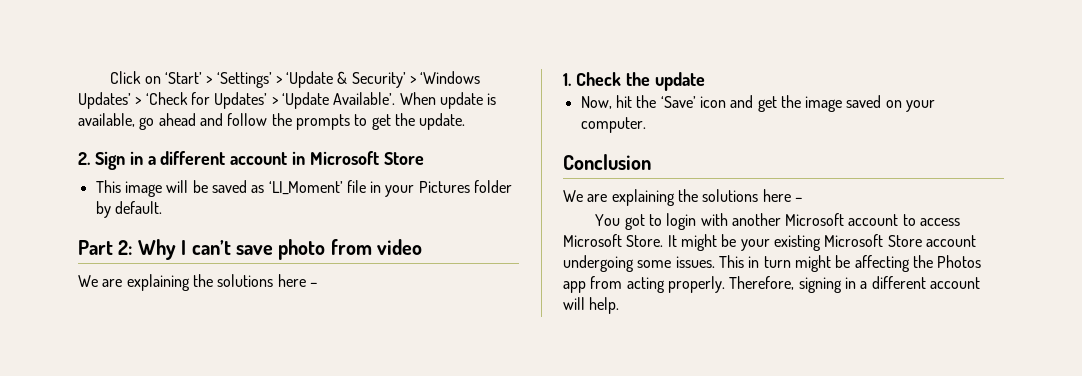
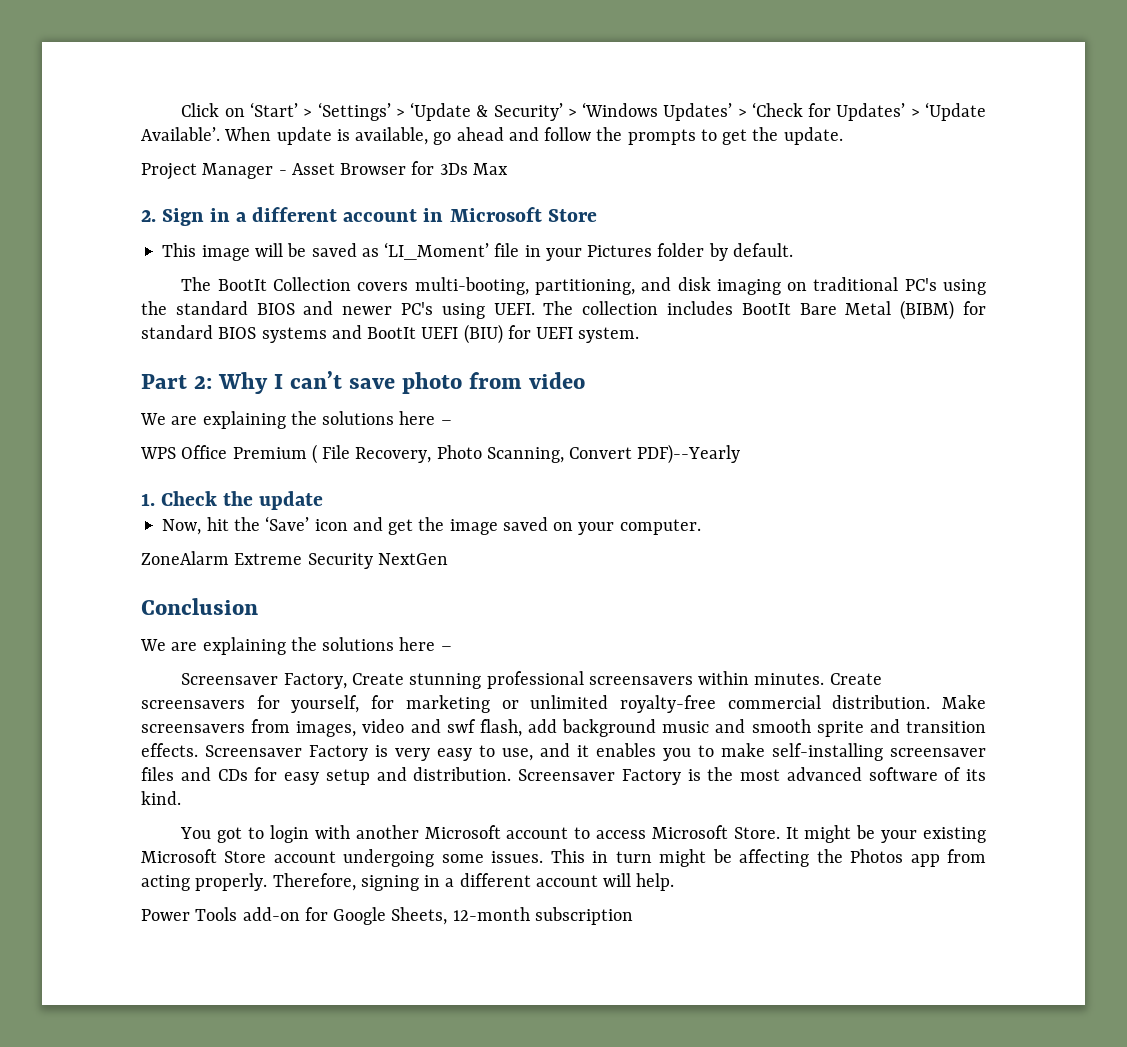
(466, 121) none -> [141,161,508,180] // Project Manager - Asset Browser for 3Ds Max
(162, 207) none -> [181,277,986,295] [141,300,986,320] [141,324,640,344] // The BootIt Collection covers multi-booting, partitioning, and disk imaging on traditional PC's using the standard BIOS and newer PC's using UEFI. The collection includes BootIt Bare Metal (BIBM) for standard BIOS systems and BootIt UEFI (BIU) for UEFI system.
(318, 284) none -> [140,444,741,464] // WPS Office Premium ( File Recovery, Photo Scanning, Convert PDF)--Yearly
(646, 125) none -> [141,551,448,569] // ZoneAlarm Extreme Security NextGen
(803, 199) none -> [181,671,882,689] [141,695,986,713] [141,719,986,737] [141,743,986,761] [141,767,986,785] [141,791,181,805] // Screensaver Factory, Create stunning professional screensavers within minutes. Create screensavers for yourself, for marketing or unlimited royalty-free commercial distribution. Make screensavers from images, video and swf flash, add background music and smooth sprite and transition effects. Screensaver Factory is very easy to use, and it enables you to make self-installing screensaver files and CDs for easy setup and distribution. Screensaver Factory is the most advanced software of its kind.
(620, 305) none -> [141,907,633,925] // Power Tools add-on for Google Sheets, 12-month subscription

